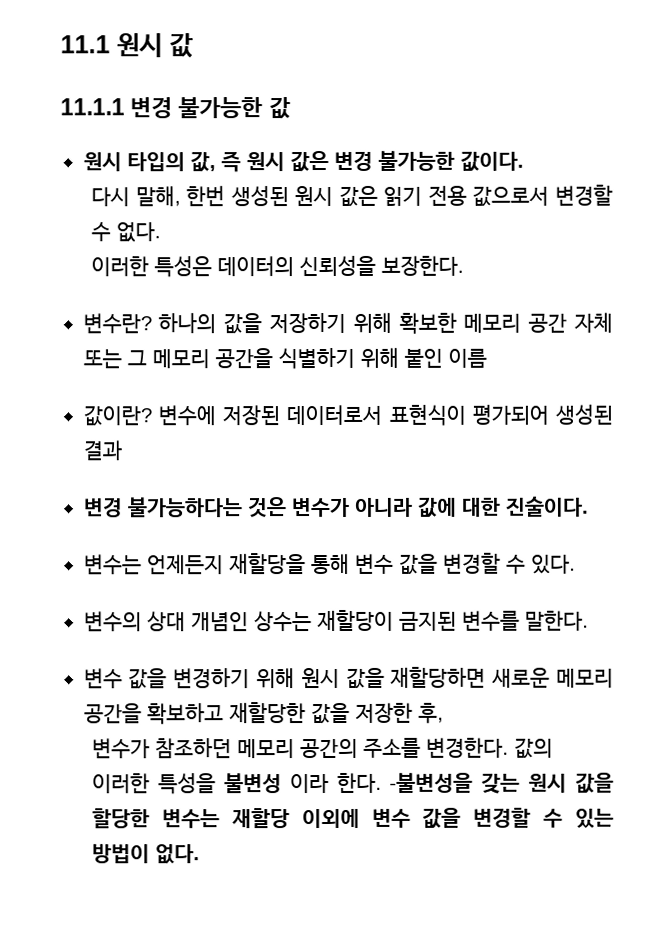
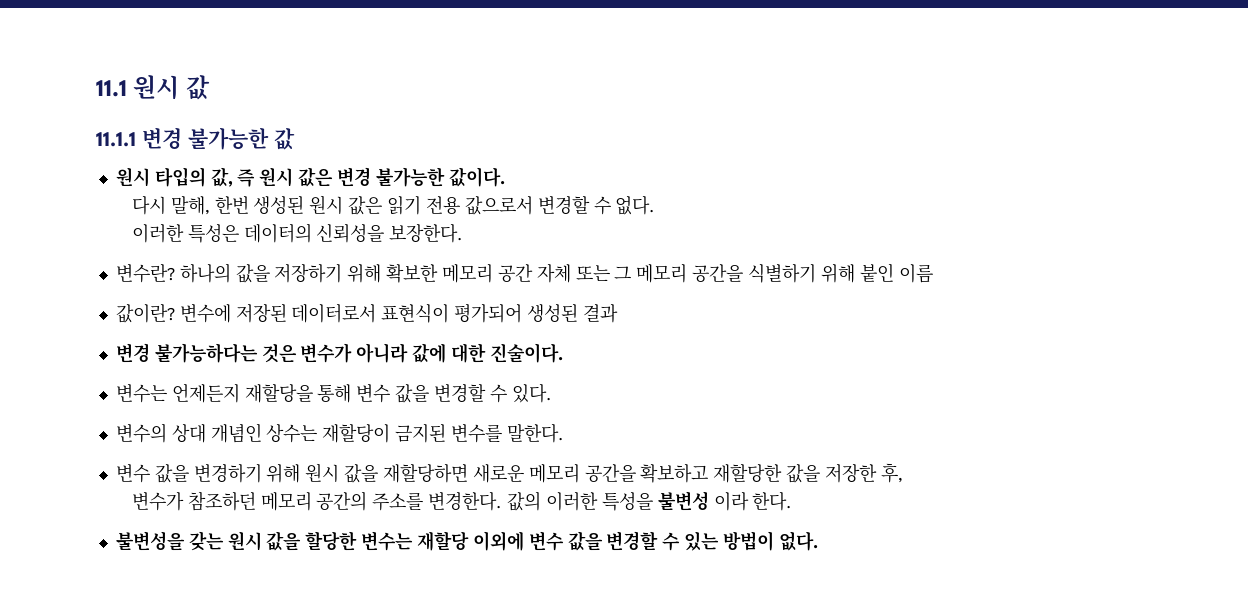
[389,772,474,793] -불변성을 -> [115,531,185,551] // 불변성을

